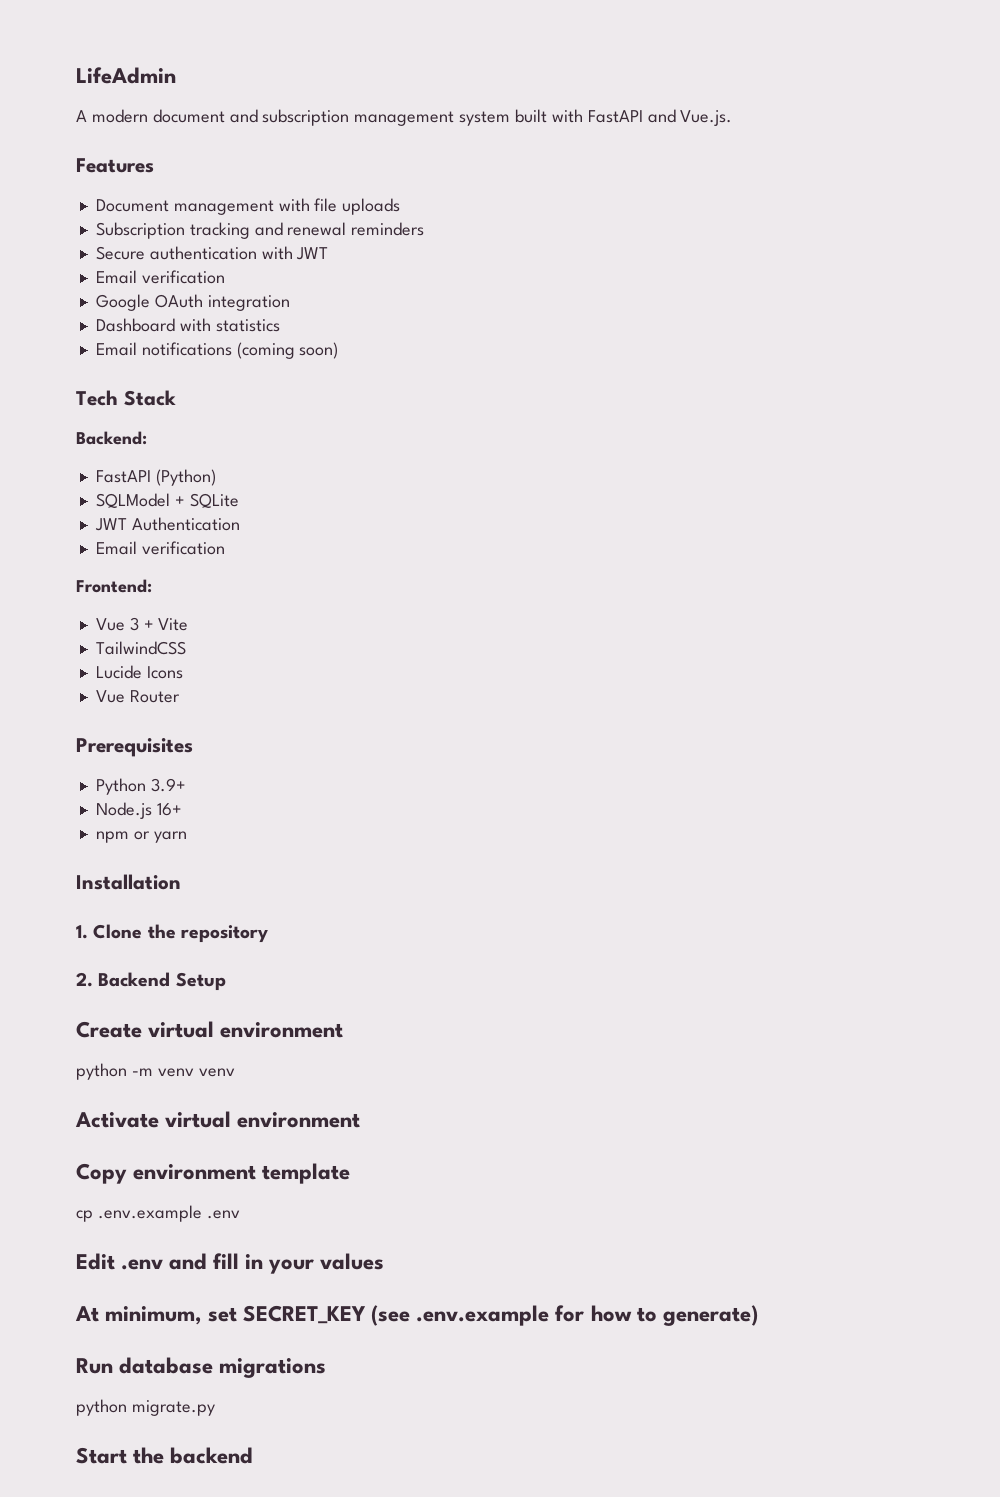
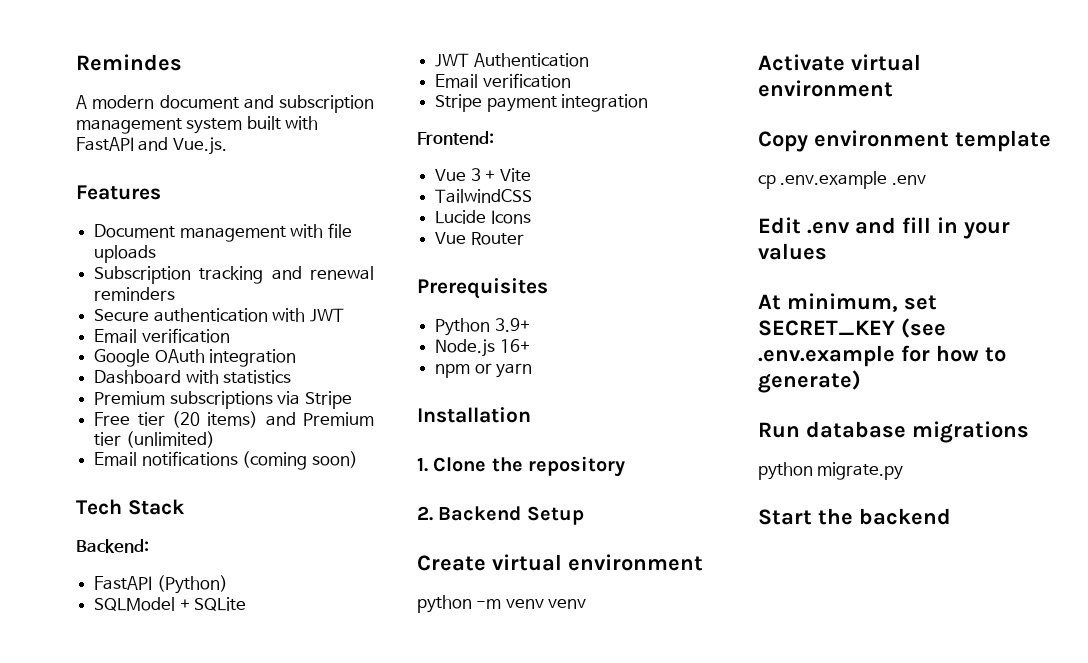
[76,67,176,84] LifeAdmin -> [76,54,182,71] Remindes
(280, 325) none -> [94,391,352,409] [94,411,375,428] [94,431,215,448] // Premium subscriptions via Stripe // Free tier (20 items) and Premium tier (unlimited)
(225, 548) none -> [435,94,649,112] // Stripe payment integration

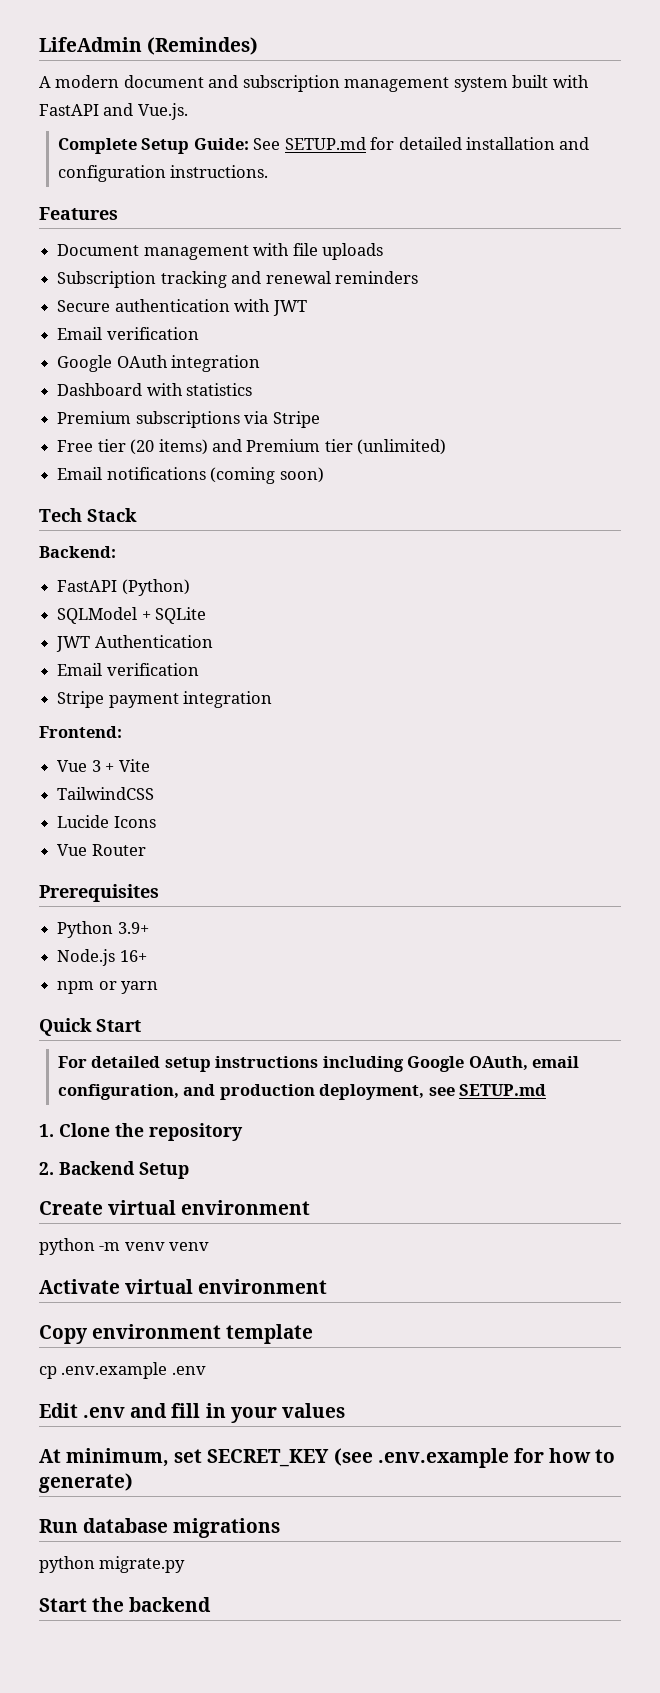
[76,54,182,71] Remindes -> [39,37,259,55] LifeAdmin (Remindes)
(227, 146) none -> [57,137,590,154] [57,165,269,182] // Complete Setup Guide: See SETUP.md for detailed installation and configuration instructions.
[417,407,531,423] Installation -> [39,1018,141,1036] [57,1056,579,1072] [57,1084,547,1100] Quick Start // For detailed setup instructions including Google OAuth, email configuration, and production deployment, see SETUP.md

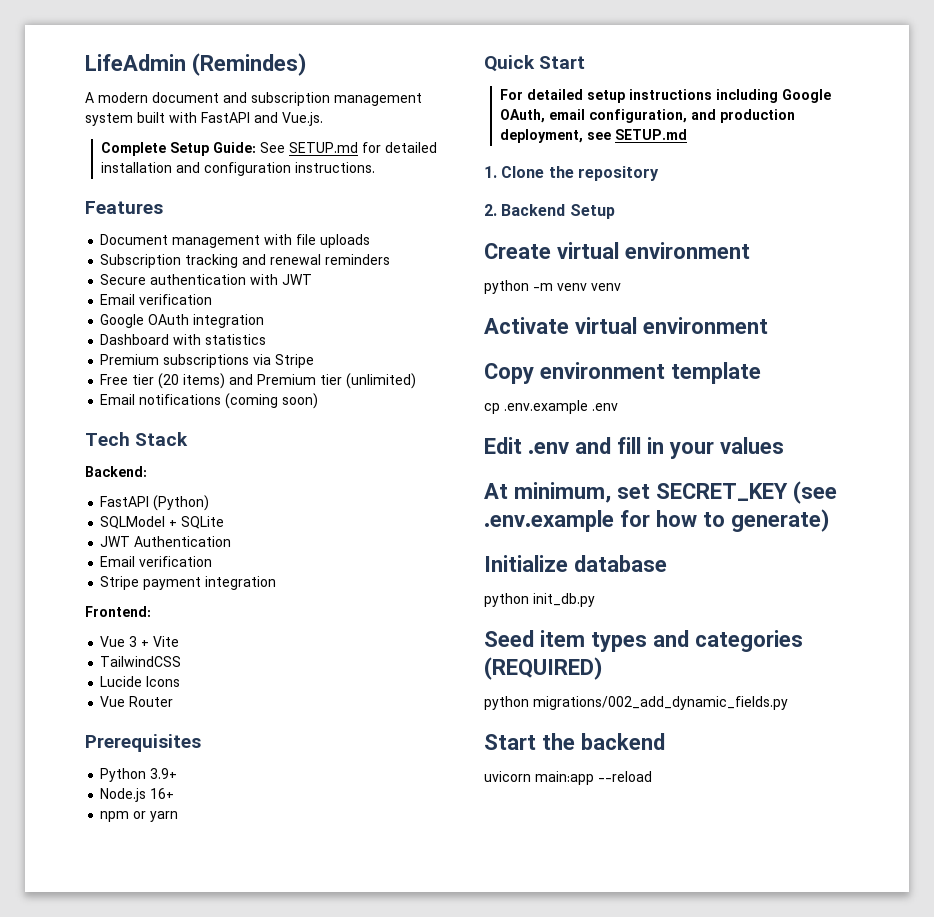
[39,1519,78,1533] Run -> [484,555,568,572] Initialize
[173,1518,281,1538] [39,1556,186,1573] migrations // python migrate.py -> [484,593,595,607] [484,630,803,652] [484,657,603,680] [484,696,788,710] // python init_db.py // Seed item types and categories (REQUIRED) // python migrations/002_add_dynamic_fields.py
(212, 1604) none -> [484,771,652,785] // uvicorn main:app --reload

